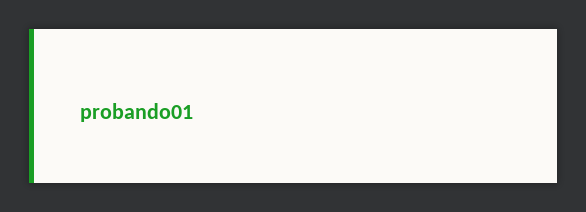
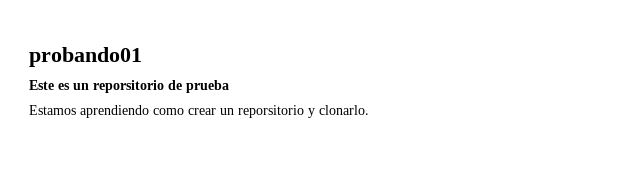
(193, 112) none -> [29,80,229,93] [29,105,369,118] // Este es un reporsitorio de prueba // Estamos aprendiendo como crear un reporsitorio y clonarlo.

